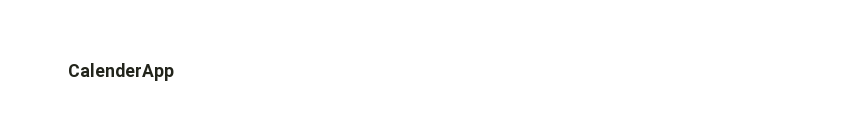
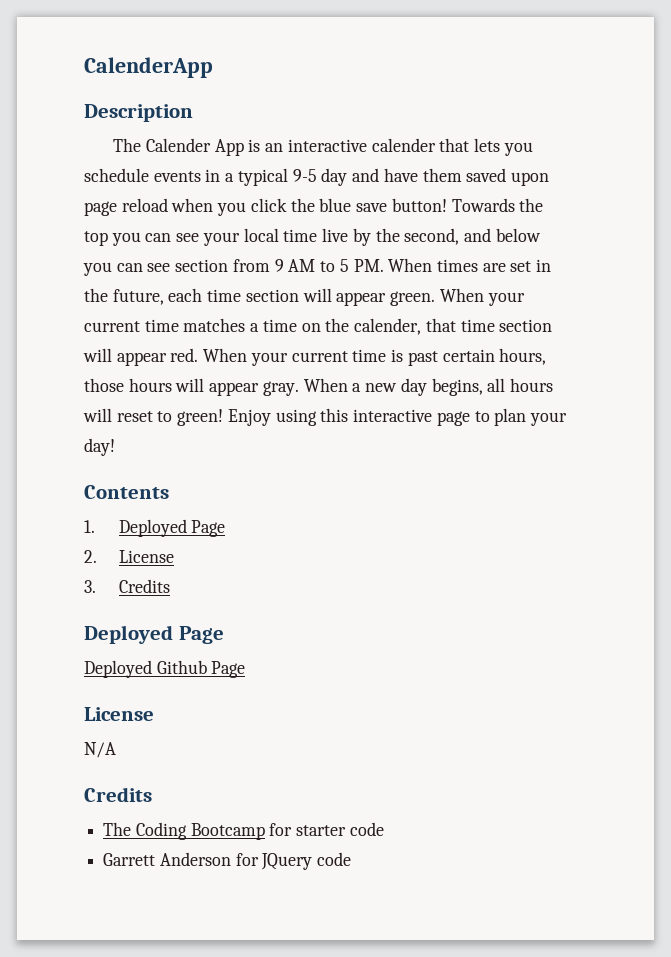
(174, 72) none -> [84,104,193,122] [113,138,533,156] [84,168,549,186] [84,198,544,216] [84,228,541,246] [83,258,552,276] [84,288,525,306] [84,318,553,335] [83,348,547,366] [84,378,553,396] [83,408,567,426] [84,438,115,456] [84,485,169,499] [84,519,226,537] [84,550,174,563] [84,579,170,593] [84,625,224,644] [84,660,246,678] [84,707,154,721] [84,742,116,758] [84,787,152,802] [103,822,384,840] [103,852,352,870] // Description // The Calender App is an interactive calender that lets you schedule events in a typical 9-5 day and have them saved upon page reload when you click the blue save button! Towards the top you can see your local time live by the second, and below you can see section from 9 AM to 5 PM. When times are set in the future, each time section will appear green. When your current time matches a time on the calender, that time section will appear red. When your current time is past certain hours, those hours will appear gray. When a new day begins, all hours will reset to green! Enjoy using this interactive page to plan your day! // Contents // 1. Deployed Page // 2. License // 3. Credits // Deployed Page // Deployed Github Page // License // N/A // Credits // The Coding Bootcamp for starter code // Garrett Anderson for JQuery code

